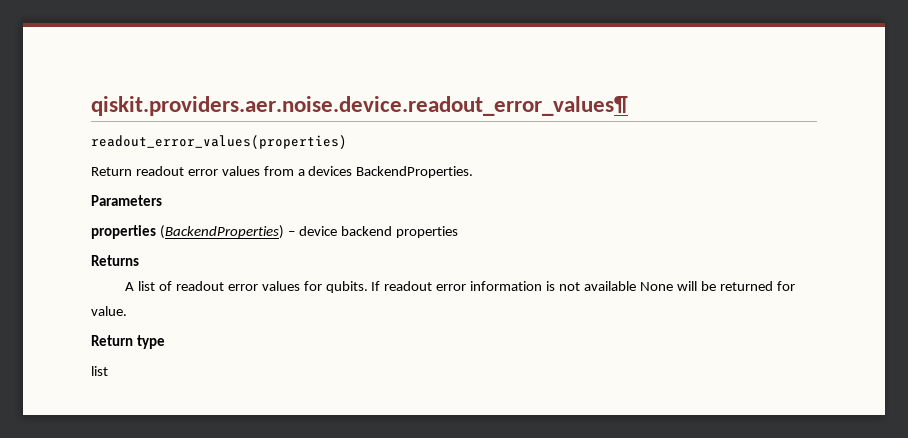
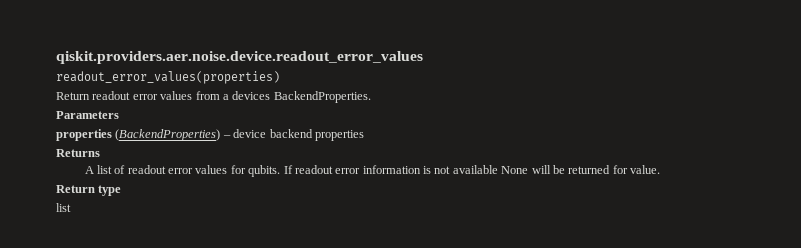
[91,96,628,116] qiskit.providers.aer.noise.device.readout_error_values¶ -> [56,51,423,64] qiskit.providers.aer.noise.device.readout_error_values

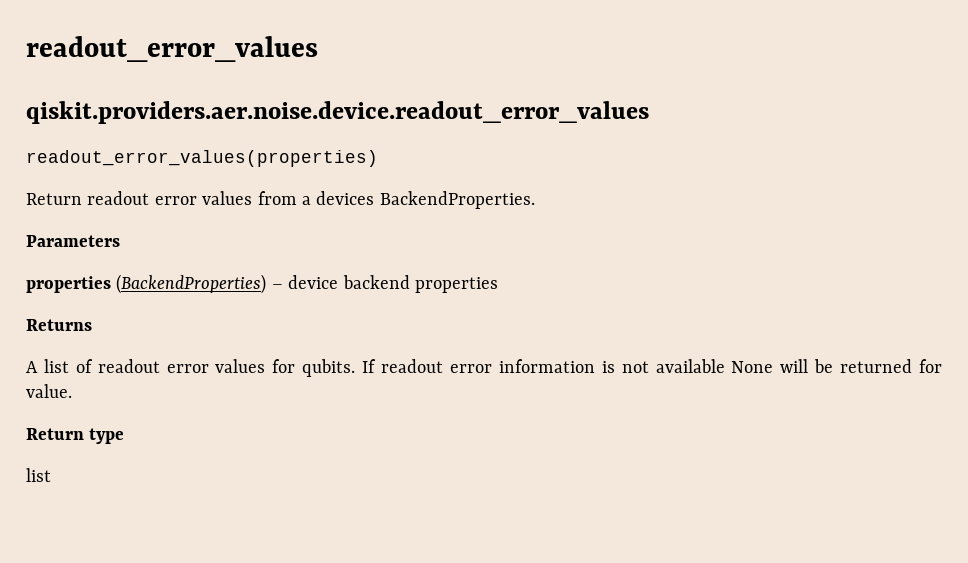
(56, 57) none -> [26,36,318,62] readout_error_values //

